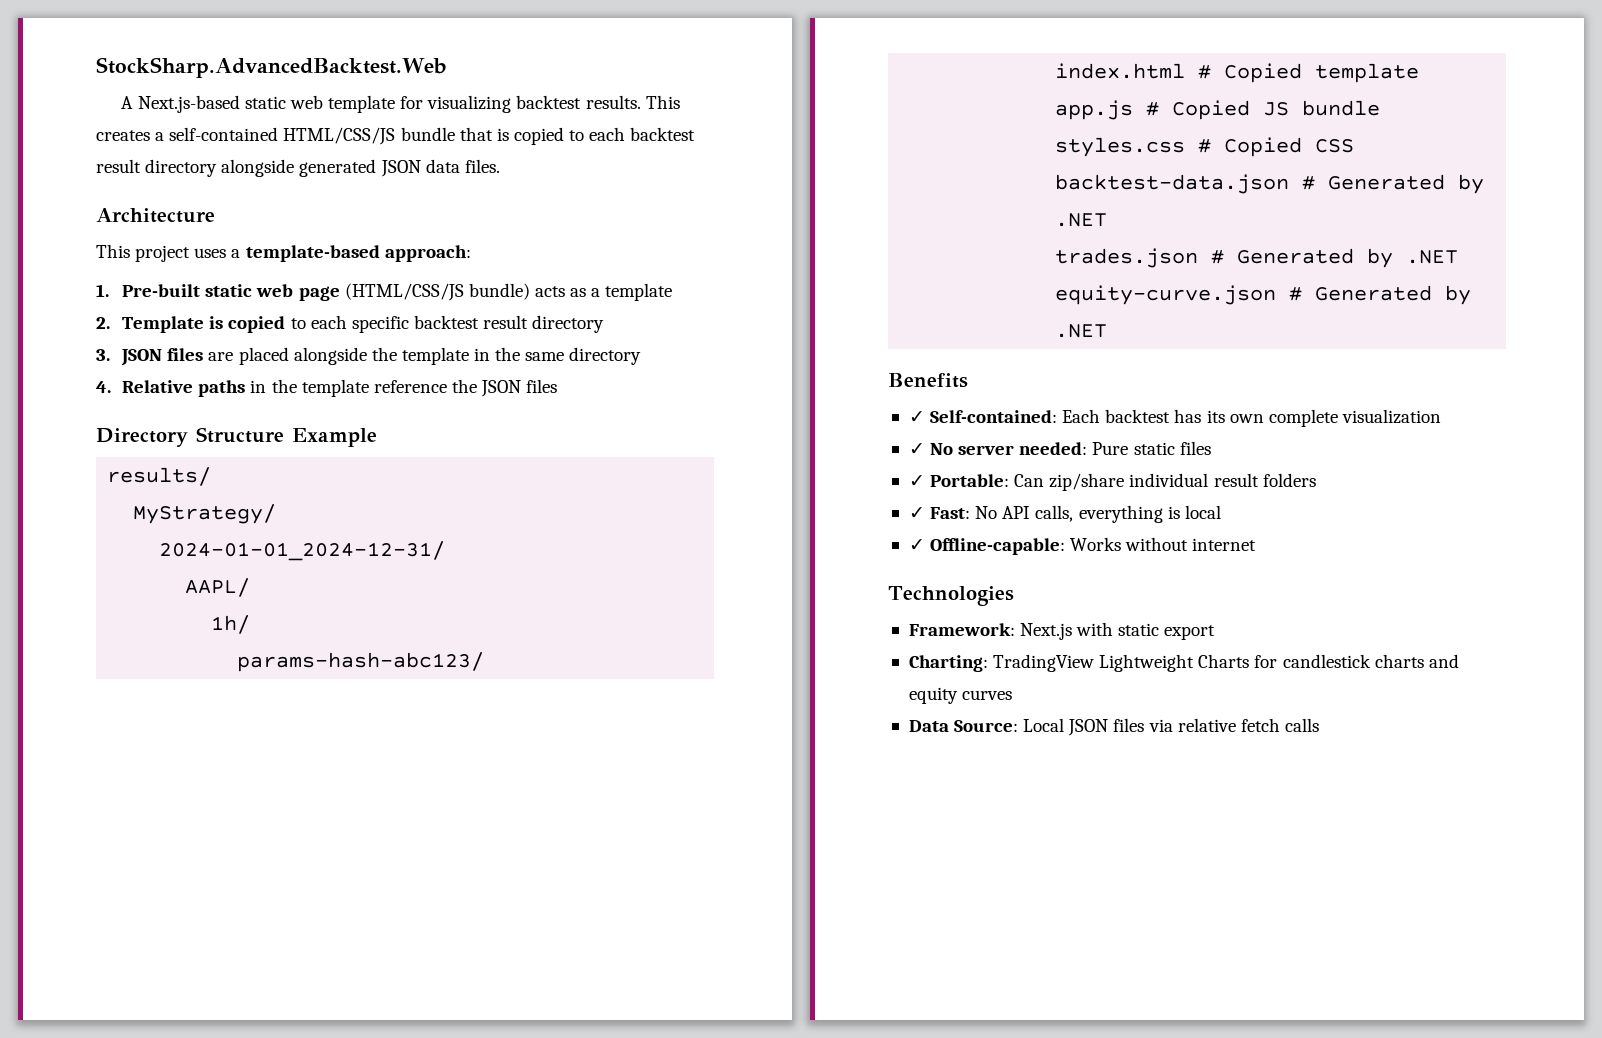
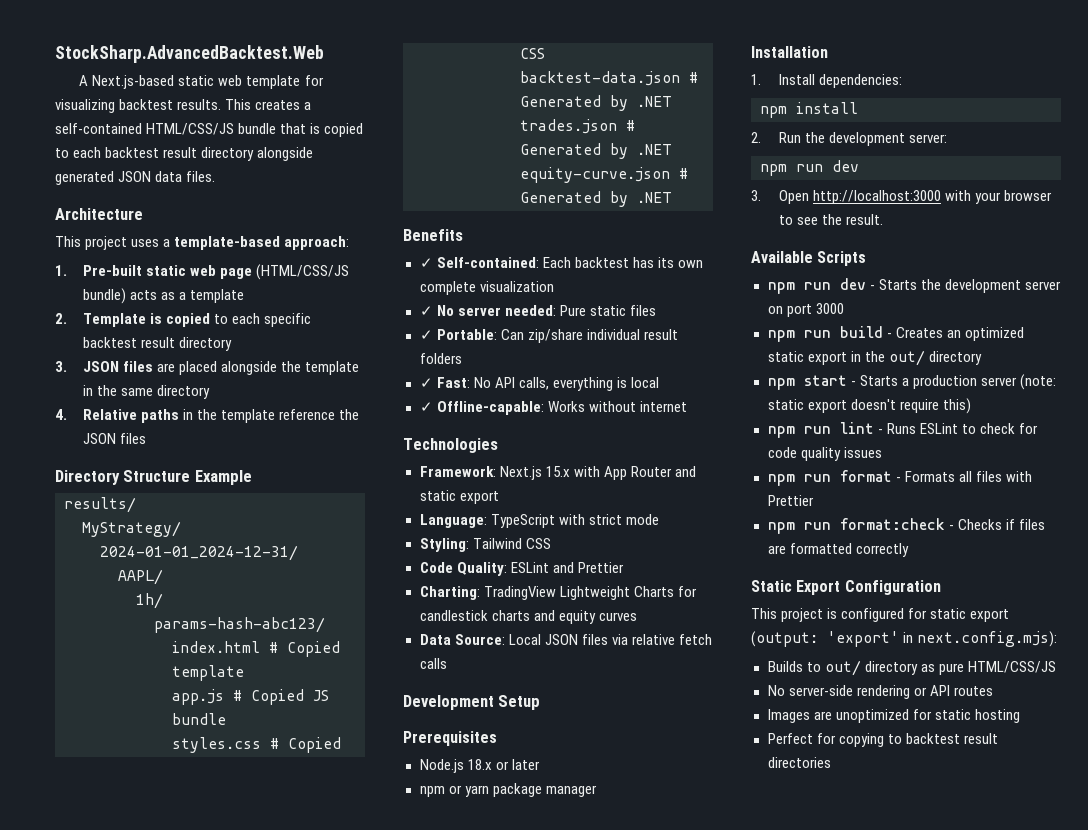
[1076,622,1216,640] with static export -> [545,466,696,480] [419,490,499,504] [419,514,659,528] [419,538,551,552] [419,562,624,576] 15.x with App Router and static export // Language: TypeScript with strict mode // Styling: Tailwind CSS // Code Quality: ESLint and Prettier
(1319, 725) none -> [403,695,541,710] [403,731,497,746] [419,759,540,773] [419,783,597,797] [751,46,828,58] [751,74,903,88] [760,102,858,118] [751,132,948,146] [760,160,859,176] [751,190,1053,204] [778,214,884,225] [751,251,867,266] [767,278,1061,294] [767,303,844,317] [767,326,1024,342] [767,350,982,366] [767,374,1056,390] [767,398,971,414] [767,422,1038,438] [767,447,882,461] [767,470,1032,486] [767,495,814,506] [767,518,1045,534] [767,543,909,557] [751,580,941,595] [751,608,1010,622] [751,631,1058,647] [767,660,1056,676] [767,685,993,699] [767,709,1020,723] [767,733,998,747] [767,757,831,768] // Development Setup // Prerequisites // Node.js 18.x or later // npm or yarn package manager // Installation // 1. Install dependencies: // npm install // 2. Run the development server: // npm run dev // 3. Open http://localhost:3000 with your browser to see the result. // Available Scripts // npm run dev - Starts the development server on port 3000 // npm run build - Creates an optimized static export in the out/ directory // npm start - Starts a production server (note: static export doesn't require this) // npm run lint - Runs ESLint to check for code quality issues // npm run format - Formats all files with Prettier // npm run format:check - Checks if files are formatted correctly // Static Export Configuration // This project is configured for static export (output: 'export' in next.config.mjs): // Builds to out/ directory as pure HTML/CSS/JS // No server-side rendering or API routes // Images are unoptimized for static hosting // Perfect for copying to backtest result directories

